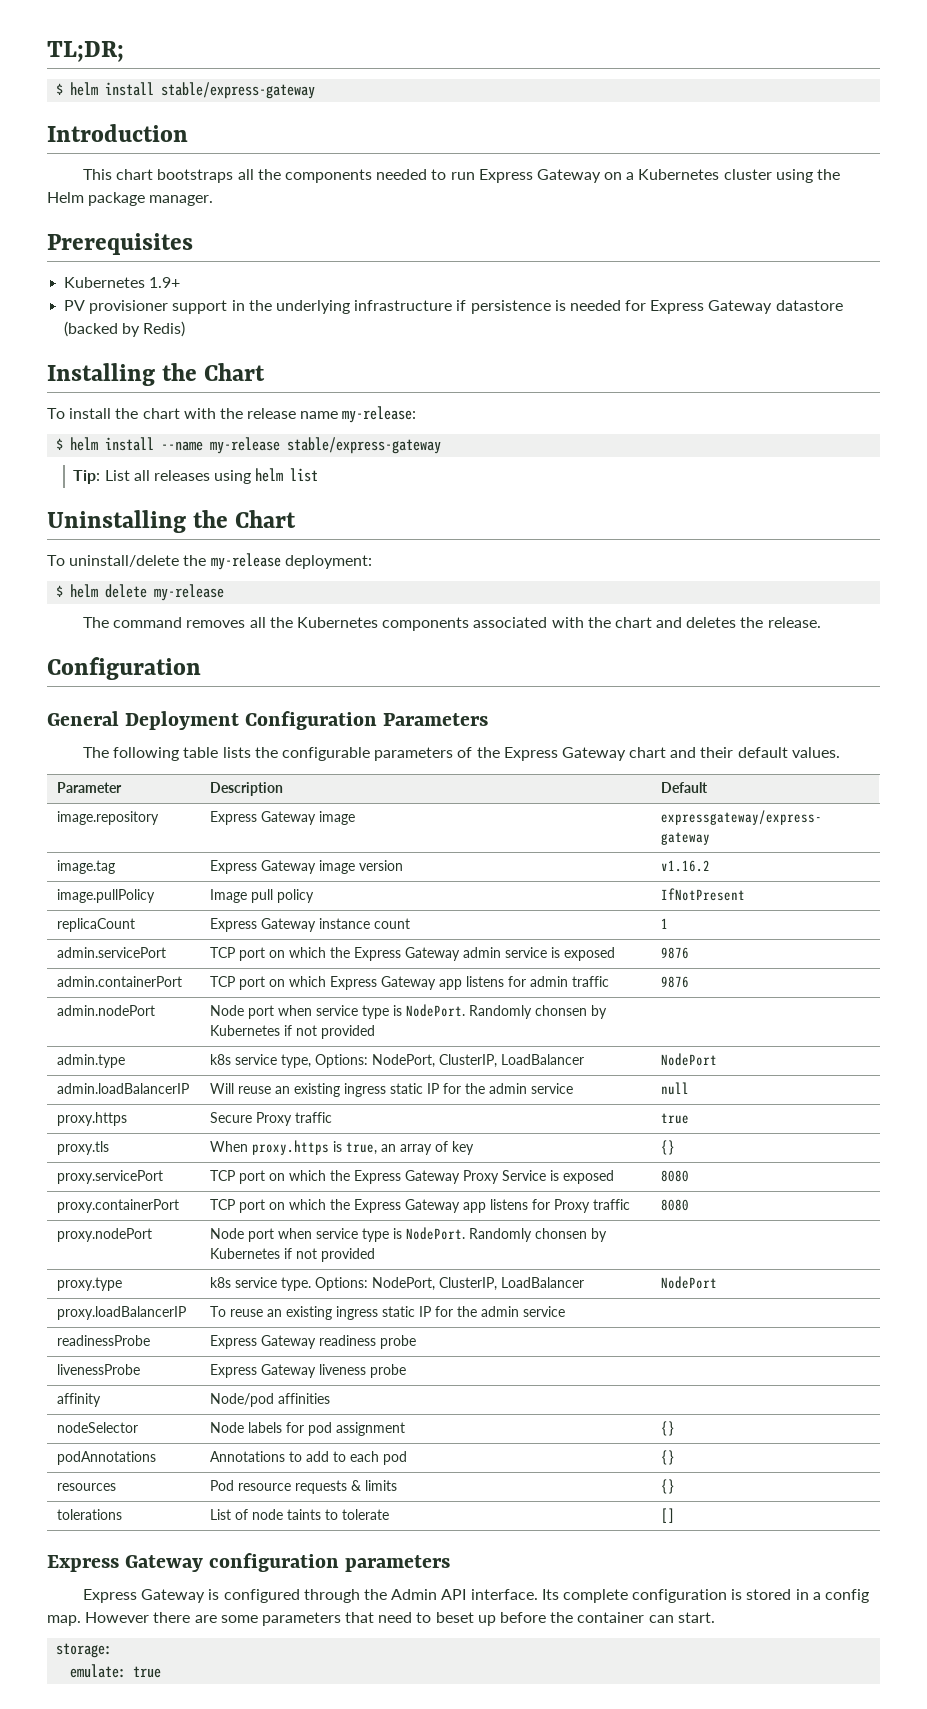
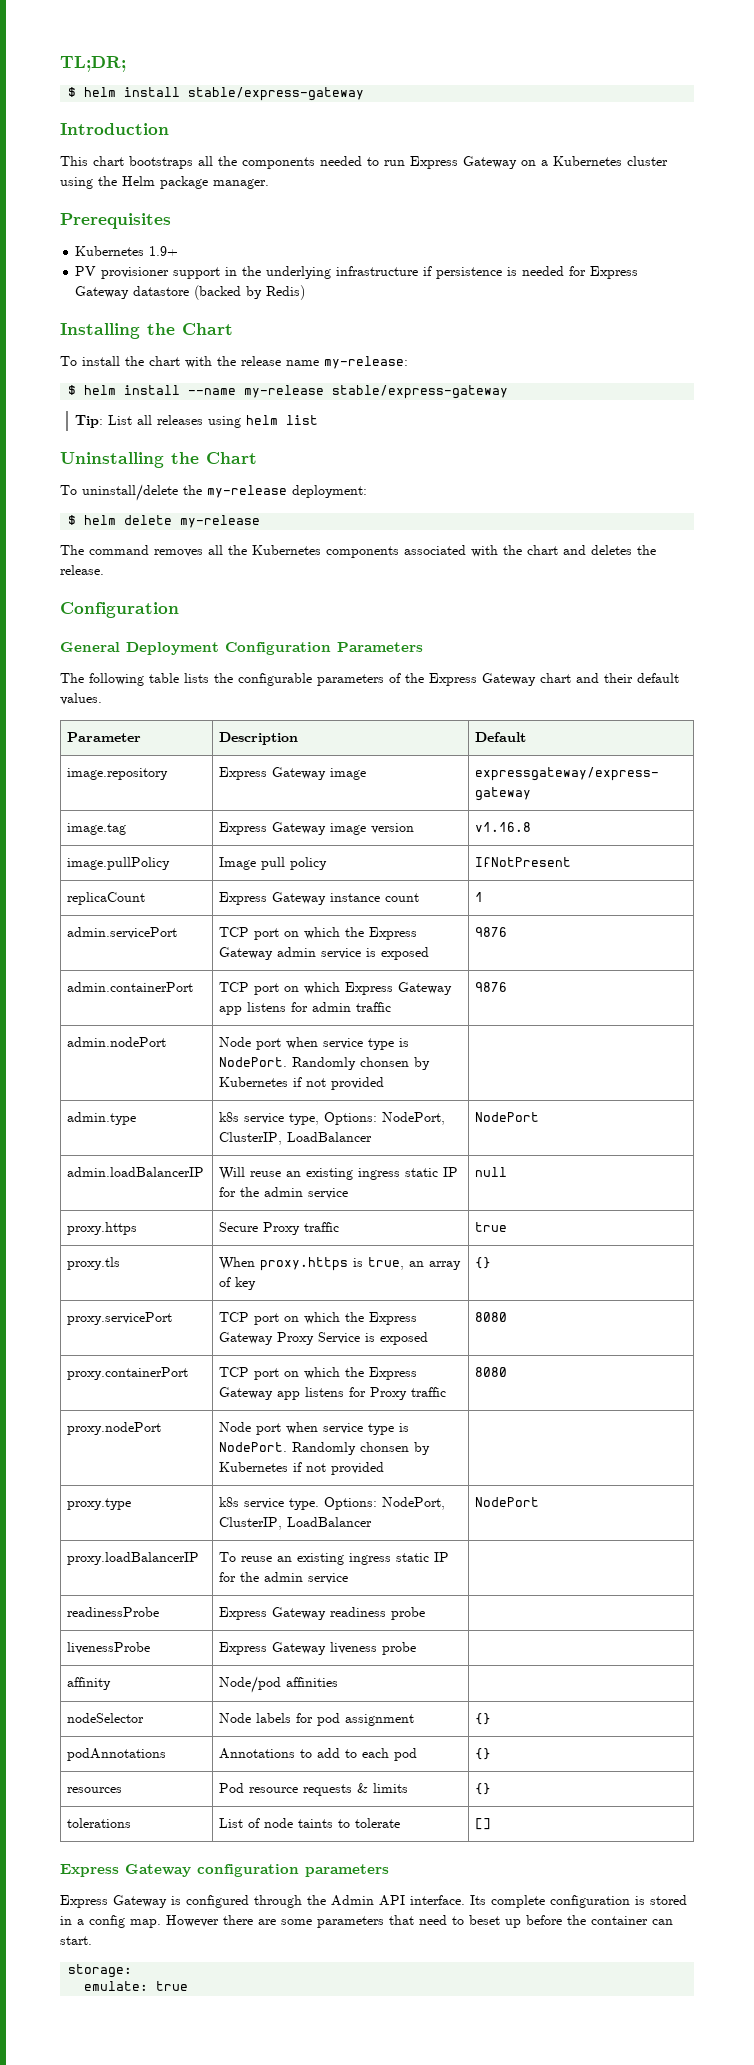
[661,860,711,872] v1.16.2 -> [475,822,532,832] v1.16.8

